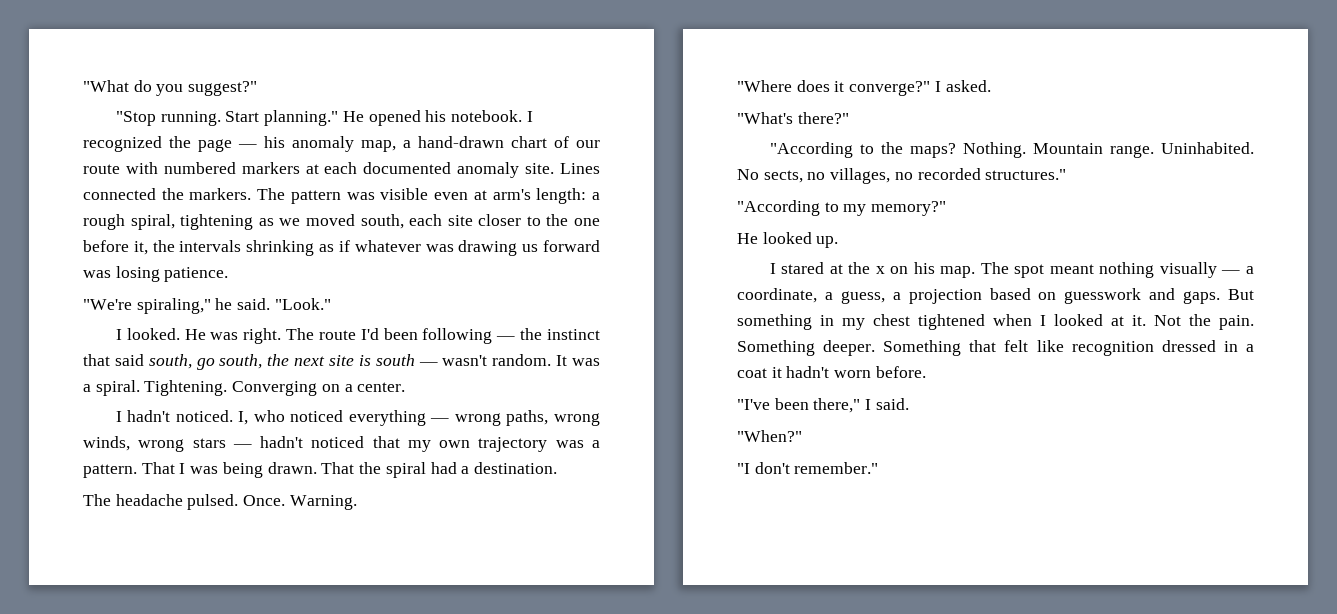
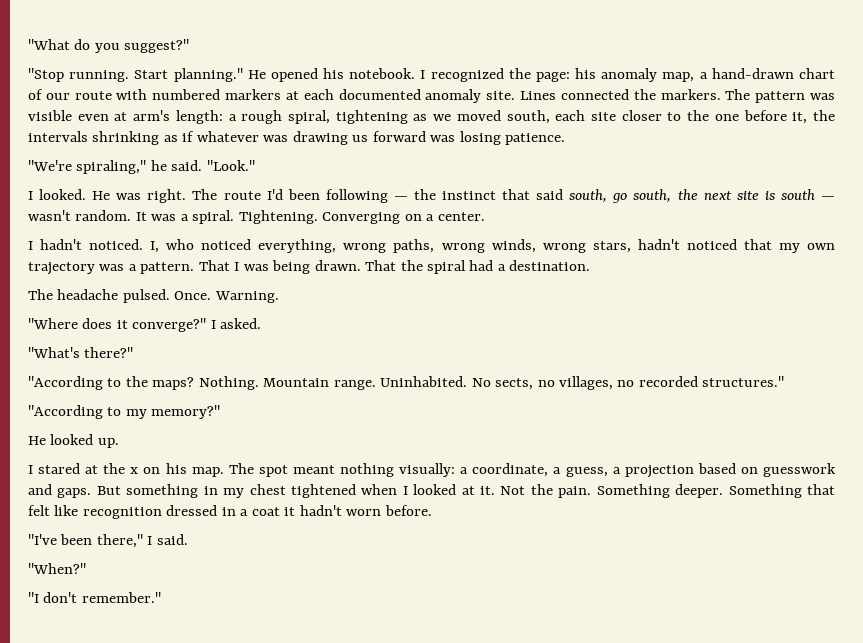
[198,139,257,152] page — -> [535,72,570,82] page:
[348,410,450,426] everything — -> [258,239,337,253] everything,
[192,438,252,448] stars — -> [592,241,631,253] stars,
[1159,262,1241,278] visually — -> [399,463,456,477] visually:

